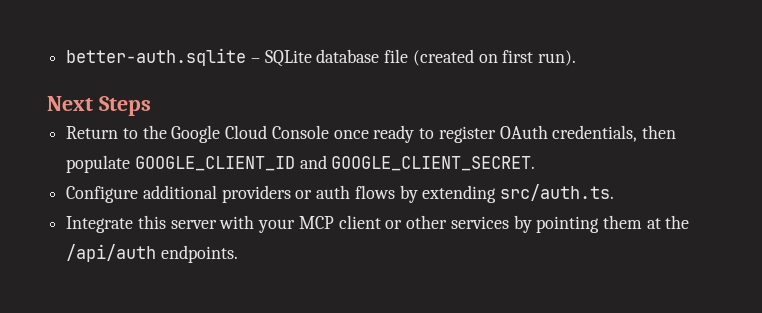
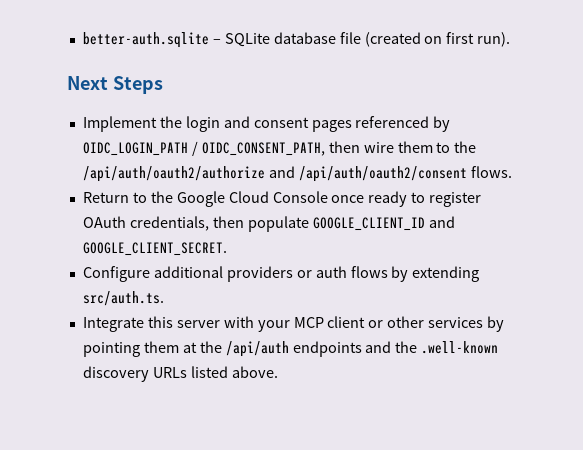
(151, 106) none -> [82,116,451,132] [82,141,477,156] [82,166,512,182] // Implement the login and consent pages referenced by OIDC_LOGIN_PATH / OIDC_CONSENT_PATH, then wire them to the /api/auth/oauth2/authorize and /api/auth/oauth2/consent flows.
[160,245,238,263] endpoints. -> [292,341,499,357] [82,366,278,382] endpoints and the .well-known discovery URLs listed above.

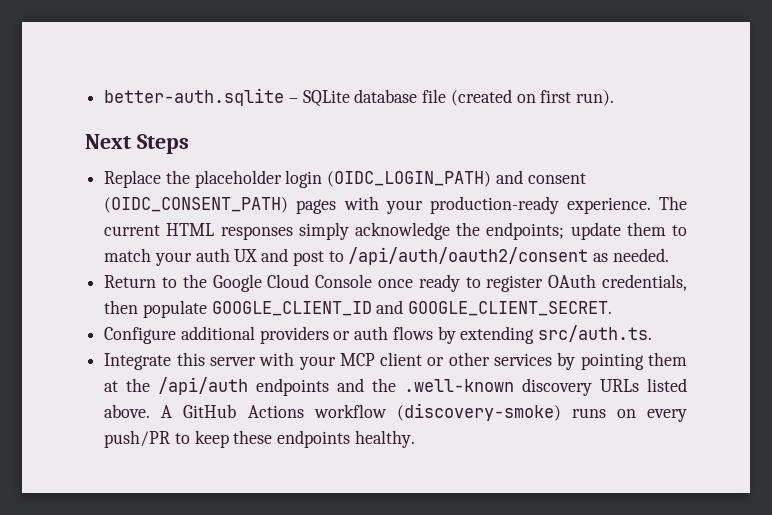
[82,116,451,132] [82,141,477,156] [82,166,512,182] Implement the login and consent pages referenced by OIDC_LOGIN_PATH / OIDC_CONSENT_PATH, then wire them to the /api/auth/oauth2/authorize and /api/auth/oauth2/consent flows. -> [104,170,586,188] [104,196,687,214] [104,222,688,240] [104,247,669,266] Replace the placeholder login (OIDC_LOGIN_PATH) and consent (OIDC_CONSENT_PATH) pages with your production-ready experience. The current HTML responses simply acknowledge the endpoints; update them to match your auth UX and post to /api/auth/oauth2/consent as needed.
(278, 372) none -> [161,403,687,422] [104,430,415,448] A GitHub Actions workflow (discovery-smoke) runs on every push/PR to keep these endpoints healthy.

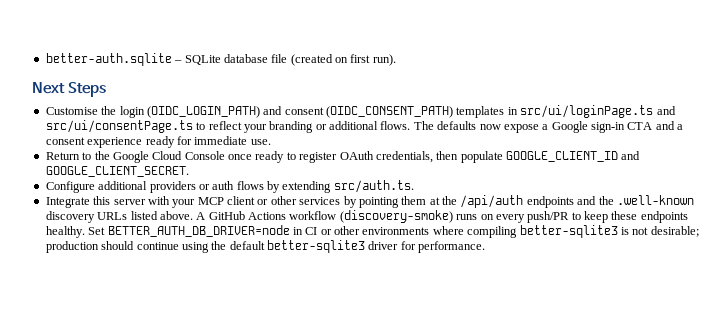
[104,170,282,188] Replace the placeholder -> [45,106,117,115] Customise the
[296,196,687,214] [104,222,688,240] [104,247,669,266] pages with your production-ready experience. The current HTML responses simply acknowledge the endpoints; update them to match your auth UX and post to /api/auth/oauth2/consent as needed. -> [456,105,676,118] [45,120,684,133] [45,136,271,148] templates in src/ui/loginPage.ts and src/ui/consentPage.ts to reflect your branding or additional flows. The defaults now expose a Google sign-in CTA and a consent experience ready for immediate use.
(415, 439) none -> [88,225,699,238] [45,240,486,253] Set BETTER_AUTH_DB_DRIVER=node in CI or other environments where compiling better-sqlite3 is not desirable; production should continue using the default better-sqlite3 driver for performance.

